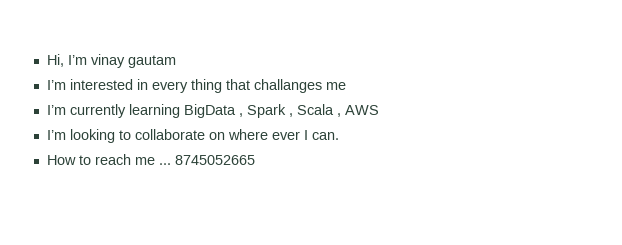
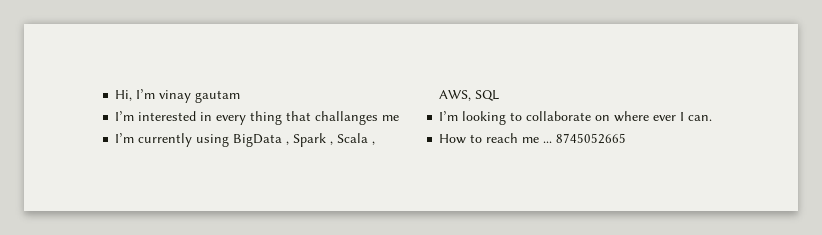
[128,104,180,118] learning -> [196,134,230,147] using
[344,105,379,115] AWS -> [439,90,500,101] AWS, SQL

